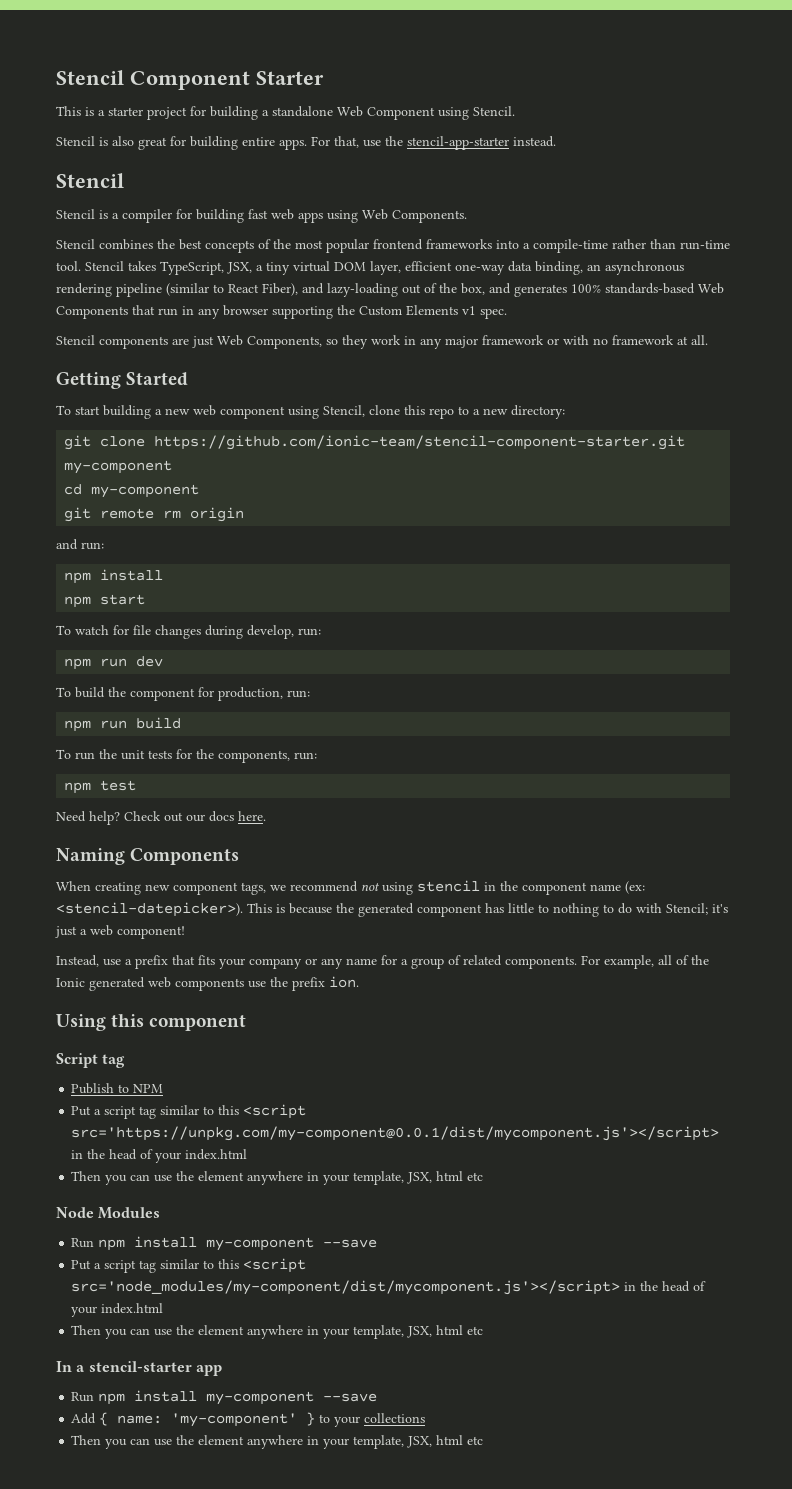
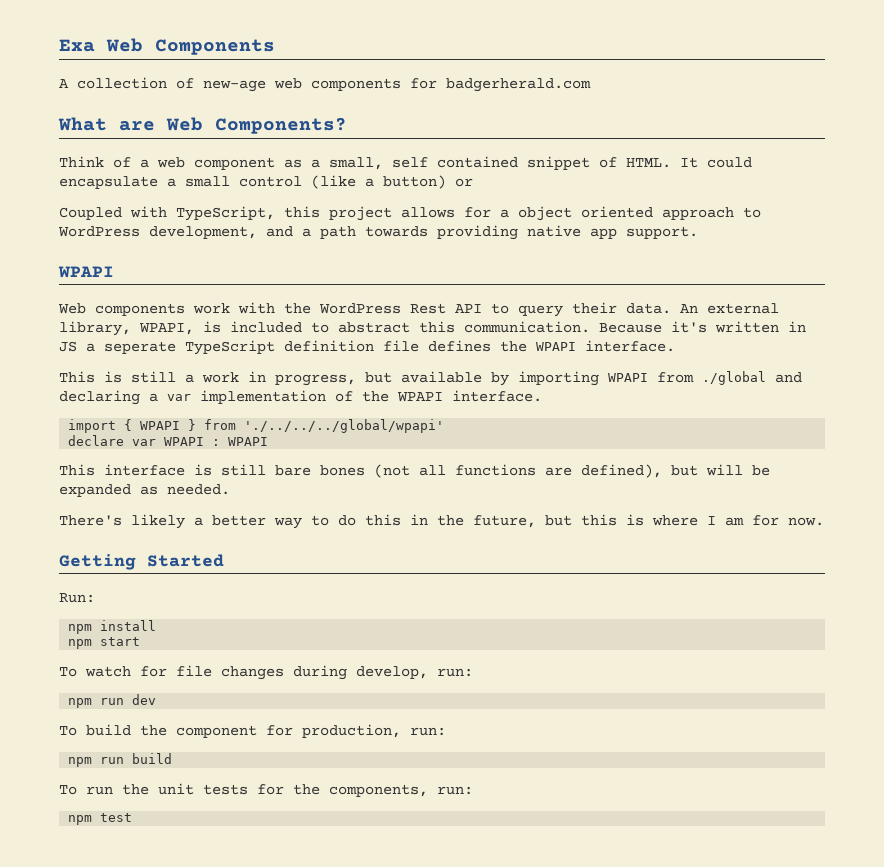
[56,70,324,90] [56,106,515,120] [56,136,556,150] [56,173,124,188] [56,209,467,223] [56,239,730,253] [56,261,684,275] [56,283,724,297] [56,305,507,319] [56,335,708,349] [56,372,189,389] [56,405,565,419] [64,435,686,450] [64,460,173,474] [64,484,200,498] [64,507,245,522] [56,539,104,550] Stencil Component Starter // This is a starter project for building a standalone Web Component using Stencil. // Stencil is also great for building entire apps. For that, use the stencil-app-starter instead. // Stencil // Stencil is a compiler for building fast web apps using Web Components. // Stencil combines the best concepts of the most popular frontend frameworks into a compile-time rather than run-time tool. Stencil takes TypeScript, JSX, a tiny virtual DOM layer, efficient one-way data binding, an asynchronous rendering pipeline (similar to React Fiber), and lazy-loading out of the box, and generates 100% standards-based Web Components that run in any browser supporting the Custom Elements v1 spec. // Stencil components are just Web Components, so they work in any major framework or with no framework at all. // Getting Started // To start building a new web component using Stencil, clone this repo to a new directory: // git clone https://github.com/ionic-team/stencil-component-starter.git my-component // cd my-component // git remote rm origin // and run: -> [59,38,275,55] [59,77,591,92] [58,117,347,134] [59,156,752,170] [59,175,473,189] [59,206,761,221] [58,225,698,240] [58,266,114,278] [58,302,779,317] [59,321,806,336] [59,340,675,355] [59,371,802,386] [59,390,542,405] [68,419,445,433] [68,435,269,446] [59,464,770,478] [59,484,230,497] [59,514,824,529] [59,554,224,570] [59,593,95,603] Exa Web Components // A collection of new-age web components for badgerherald.com // What are Web Components? // Think of a web component as a small, self contained snippet of HTML. It could encapsulate a small control (like a button) or // Coupled with TypeScript, this project allows for a object oriented approach to WordPress development, and a path towards providing native app support. // WPAPI // Web components work with the WordPress Rest API to query their data. An external library, WPAPI, is included to abstract this communication. Because it's written in JS a seperate TypeScript definition file defines the WPAPI interface. // This is still a work in progress, but available by importing WPAPI from ./global and declaring a var implementation of the WPAPI interface. // import { WPAPI } from './../../../global/wpapi' // declare var WPAPI : WPAPI // This interface is still bare bones (not all functions are defined), but will be expanded as needed. // There's likely a better way to do this in the future, but this is where I am for now. // Getting Started // Run:
[56,811,266,825] [56,848,240,865] [56,880,645,895] [56,902,728,917] [55,925,185,939] [56,955,709,969] [56,976,359,991] [56,1014,247,1031] [56,1053,126,1068] [71,1083,164,1094] [71,1104,307,1119] [71,1126,720,1141] [71,1149,248,1163] [71,1171,484,1185] [56,1207,161,1219] [71,1236,378,1251] [71,1258,307,1273] [71,1280,707,1295] [71,1303,164,1317] [71,1325,484,1339] [56,1361,222,1376] [71,1390,378,1405] [71,1412,426,1427] [71,1435,484,1449] // Need help? Check out our docs here. // Naming Components // When creating new component tags, we recommend not using stencil in the component name (ex: <stencil-datepicker>). This is because the generated component has little to nothing to do with Stencil; it's just a web component! // Instead, use a prefix that fits your company or any name for a group of related components. For example, all of the Ionic generated web components use the prefix ion. // Using this component // Script tag // Publish to NPM // Put a script tag similar to this <script src='https://unpkg.com/my-component@0.0.1/dist/mycomponent.js'></script> in the head of your index.html // Then you can use the element anywhere in your template, JSX, html etc // Node Modules // Run npm install my-component --save // Put a script tag similar to this <script src='node_modules/my-component/dist/mycomponent.js'></script> in the head of your index.html // Then you can use the element anywhere in your template, JSX, html etc // In a stencil-starter app // Run npm install my-component --save // Add { name: 'my-component' } to your collections // Then you can use the element anywhere in your template, JSX, html etc -> (133, 817) none

